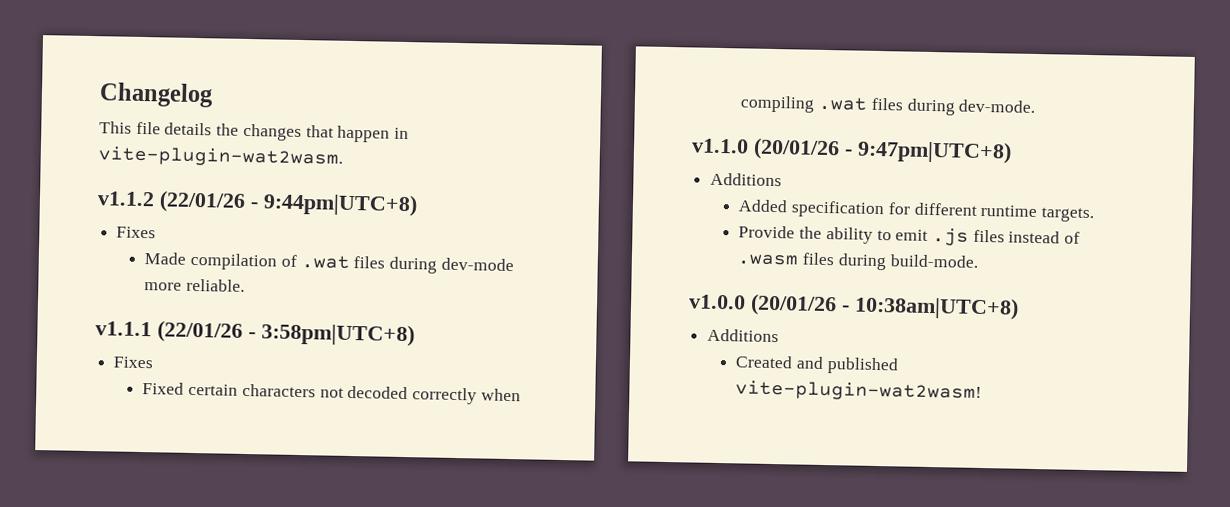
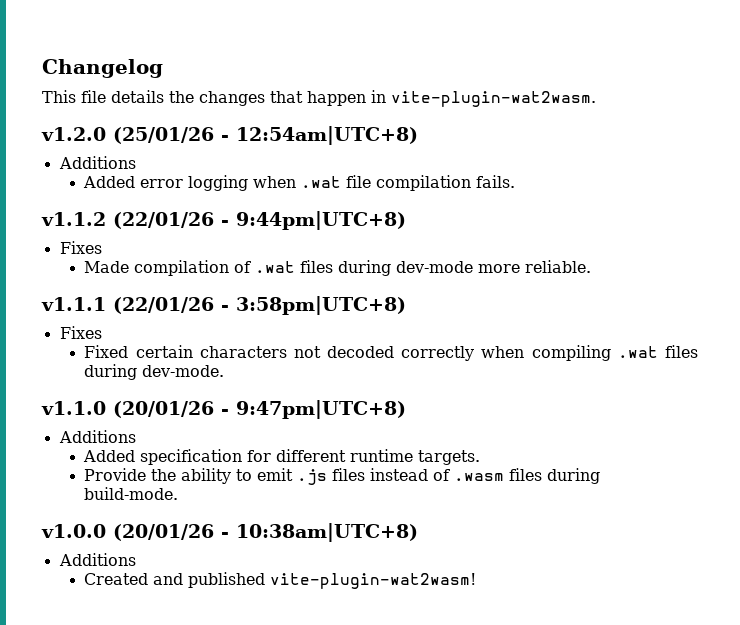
(343, 157) none -> [41,126,418,145] [58,156,136,169] [83,175,516,191] // v1.2.0 (25/01/26 - 12:54am|UTC+8) // Additions // Added error logging when .wat file compilation fails.

